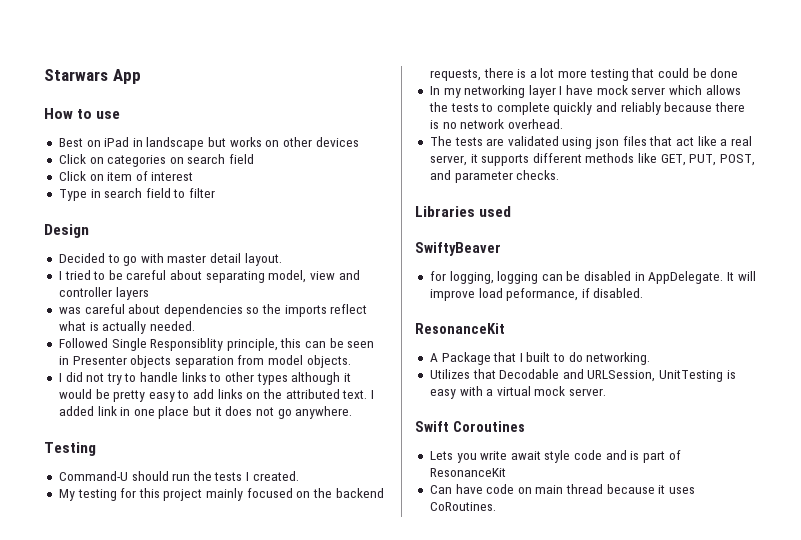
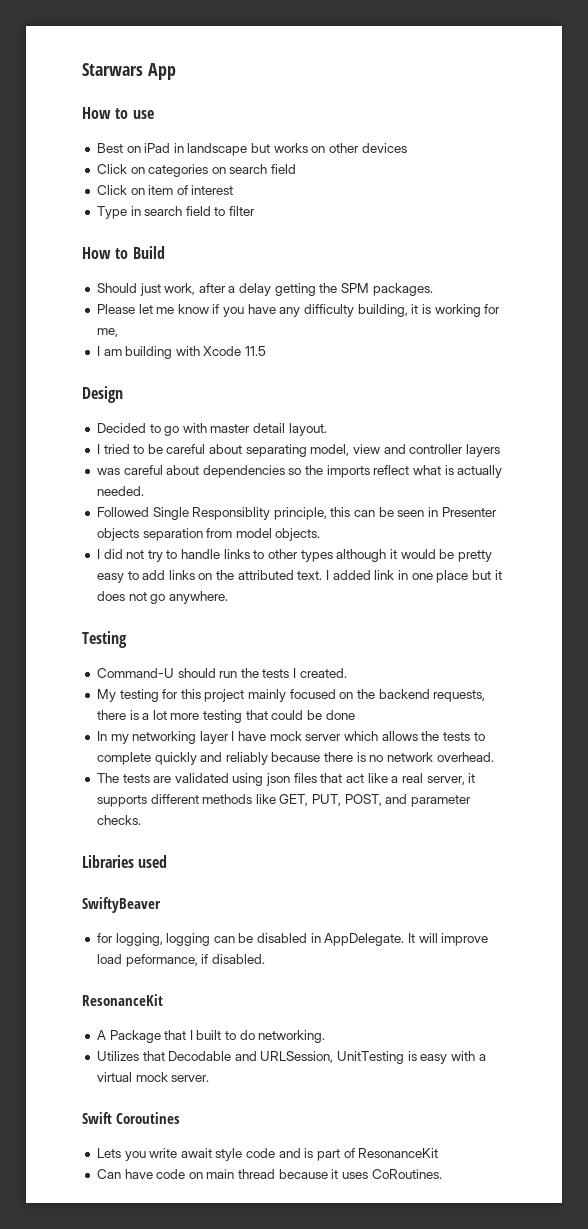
(216, 193) none -> [82,246,165,259] [96,283,433,296] [96,304,501,317] [96,328,118,337] [96,346,267,359] // How to Build // Should just work, after a delay getting the SPM packages. // Please let me know if you have any difficulty building, it is working for me, // I am building with Xcode 11.5

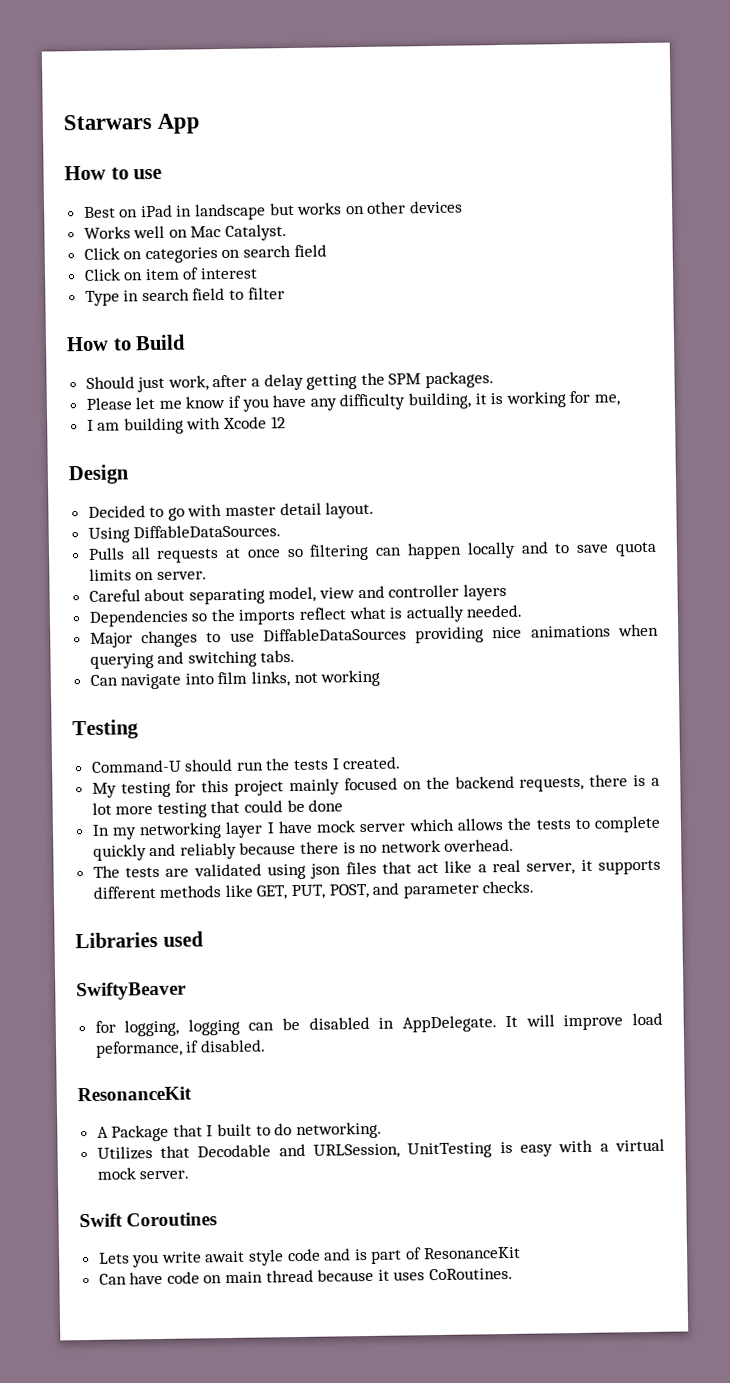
(407, 148) none -> [83,224,288,241] // Works well on Mac Catalyst.
[245,346,267,356] 11.5 -> [270,416,286,429] 12
[96,444,206,454] I tried to be careful -> [87,524,282,543] [87,541,657,563] [88,568,207,581] [88,589,141,602] Using DiffableDataSources. // Pulls all requests at once so filtering can happen locally and to save quota limits on server. // Careful
[96,465,285,478] was careful about dependencies -> [88,609,189,627] Dependencies
[96,507,497,520] [96,528,321,541] [96,549,492,562] [96,570,502,583] [96,591,228,604] Followed Single Responsiblity principle, this can be seen in Presenter objects separation from model objects. // I did not try to handle links to other types although it would be pretty easy to add links on the attributed text. I added link in one place but it does not go anywhere. -> [89,623,659,648] [89,649,296,669] [89,669,381,690] Major changes to use DiffableDataSources providing nice animations when querying and switching tabs. // Can navigate into film links, not working

